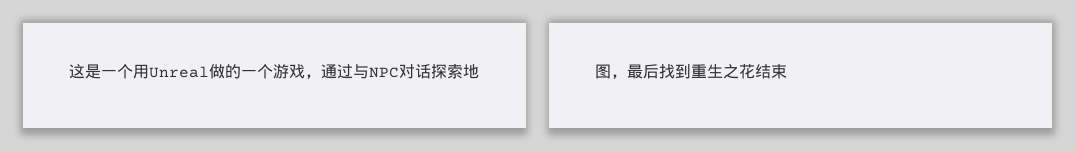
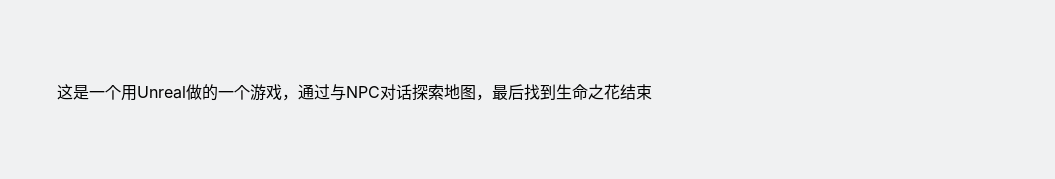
[691,64,723,78] 重生 -> [556,84,588,100] 生命

